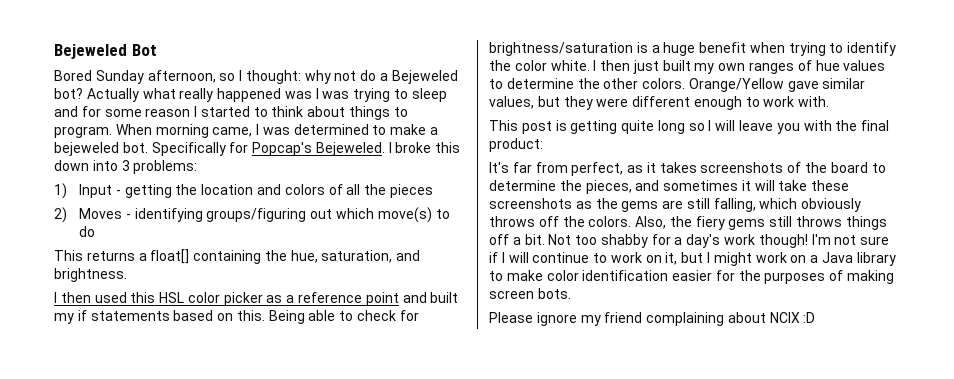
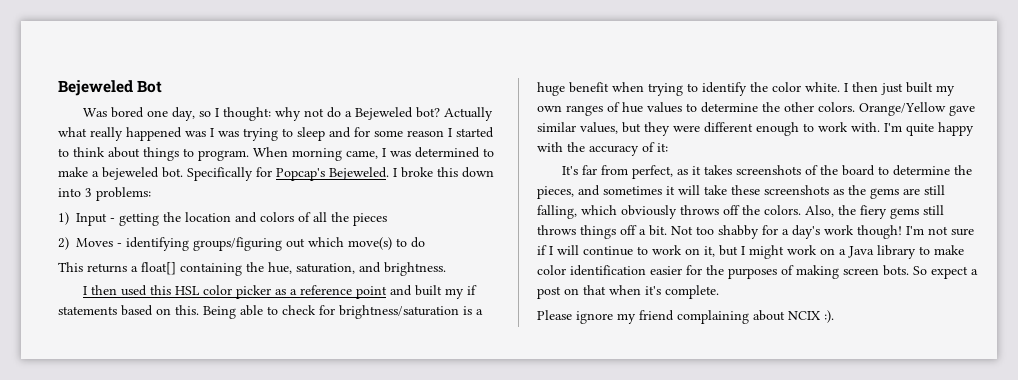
[54,70,216,84] Bored Sunday afternoon, -> [82,107,195,121] Was bored one day,
[489,120,890,134] [489,138,543,152] // This post is getting quite long so I will leave you with the final product: -> [884,122,974,136] [537,142,668,156] I'm quite happy with the accuracy of it:
(571, 293) none -> [913,266,978,279] [537,285,719,299] So expect a post on that when it's complete.
[803,312,816,323] :D -> [824,310,834,323] :).

